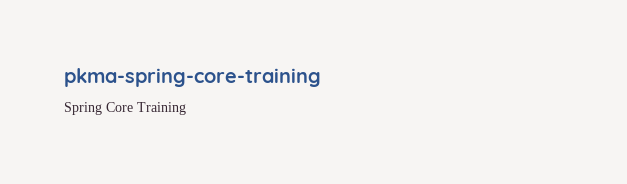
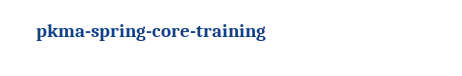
[64,102,186,115] // Spring Core Training -> (266, 32) none

